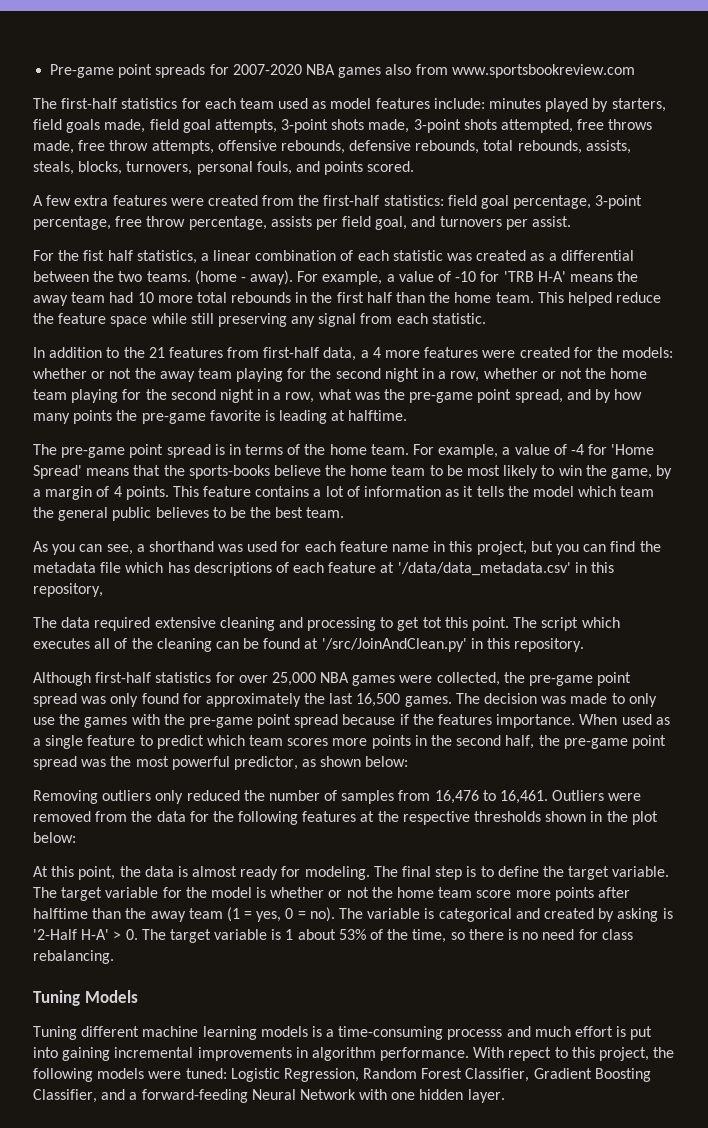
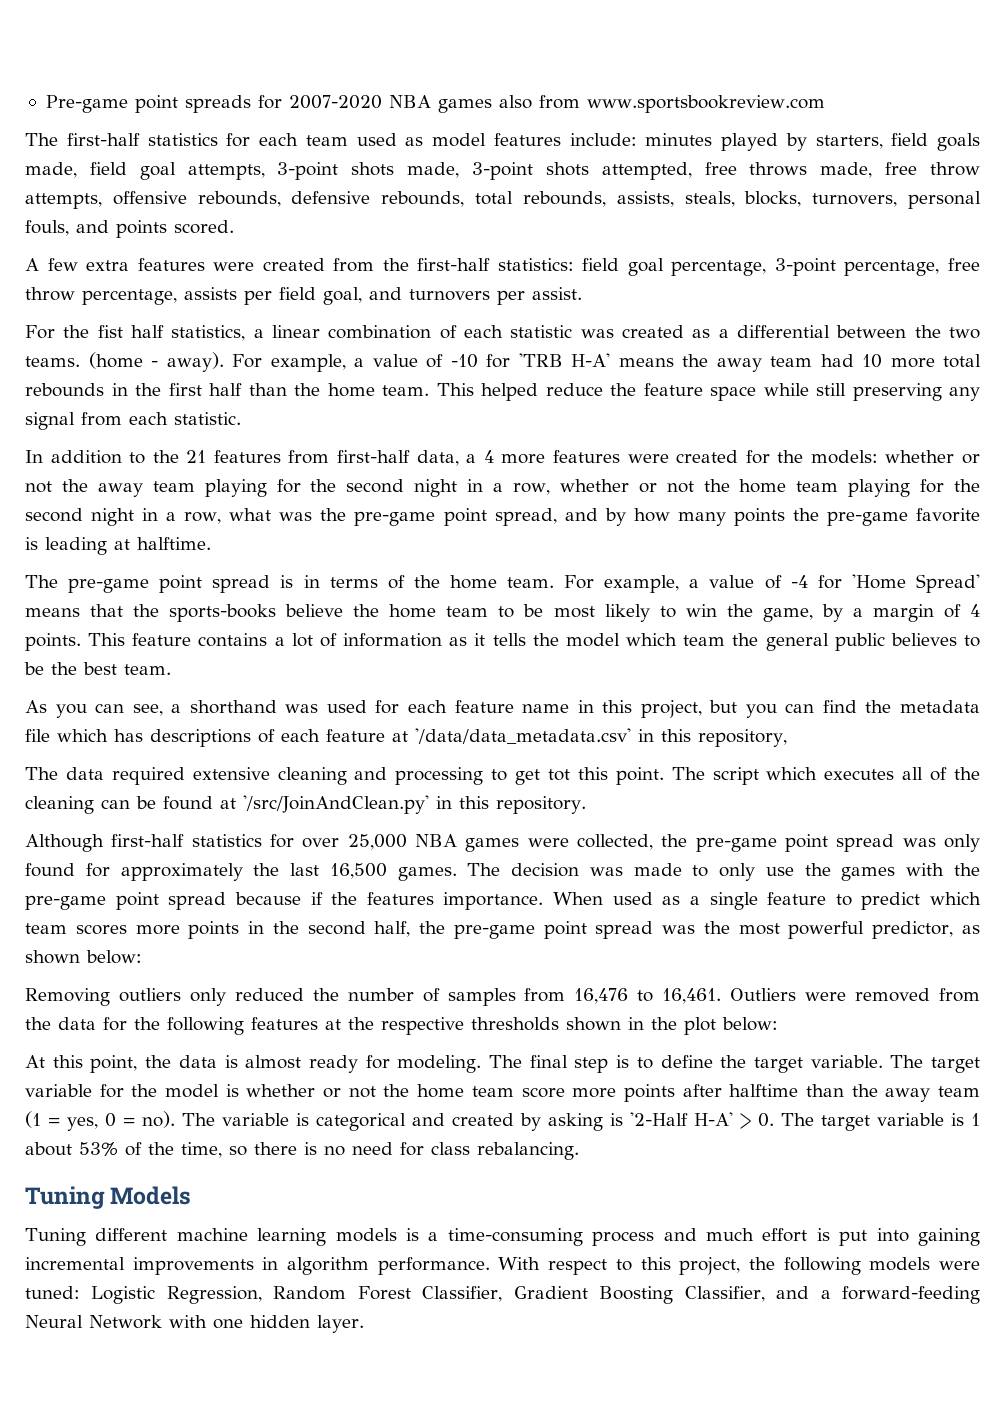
[447,1029,503,1040] processs -> [592,1231,655,1246] process
[508,1047,552,1061] repect -> [548,1259,608,1275] respect

